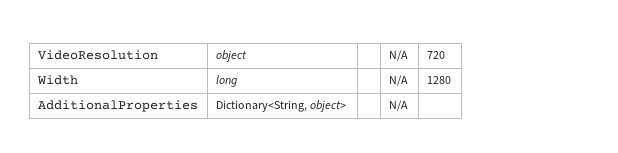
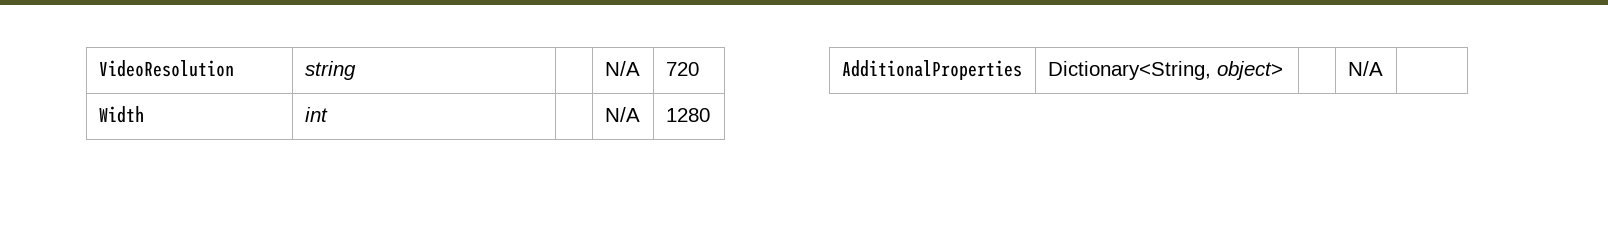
[215,50,247,62] object -> [304,61,356,80] string
[215,75,237,87] long -> [304,107,328,122] int

